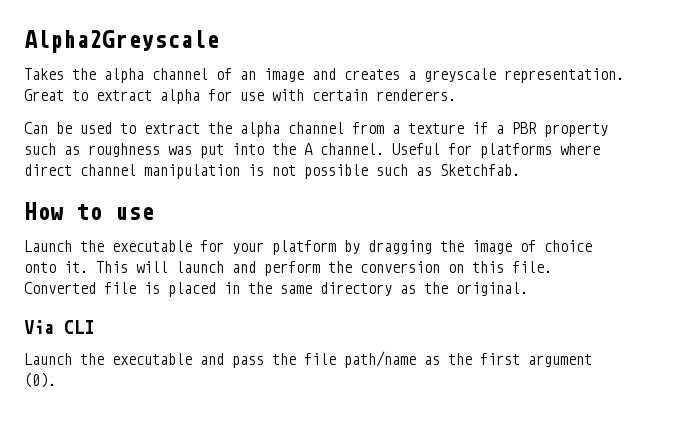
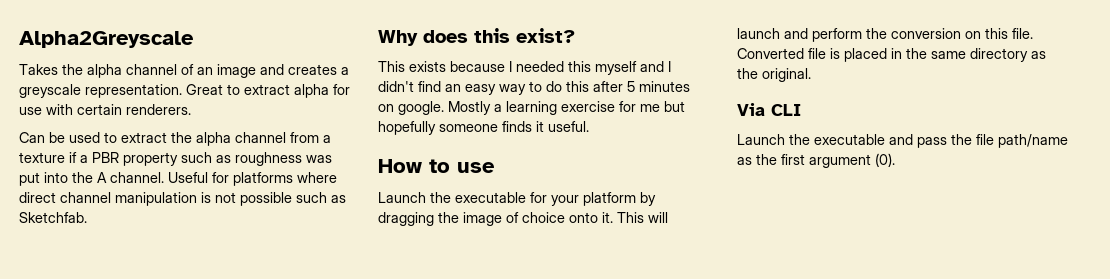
(520, 170) none -> [378,28,575,46] [378,61,671,75] [378,81,690,95] [378,101,685,115] [378,121,589,135] // Why does this exist? // This exists because I needed this myself and I didn't find an easy way to do this after 5 minutes on google. Mostly a learning exercise for me but hopefully someone finds it useful.

